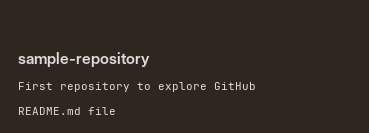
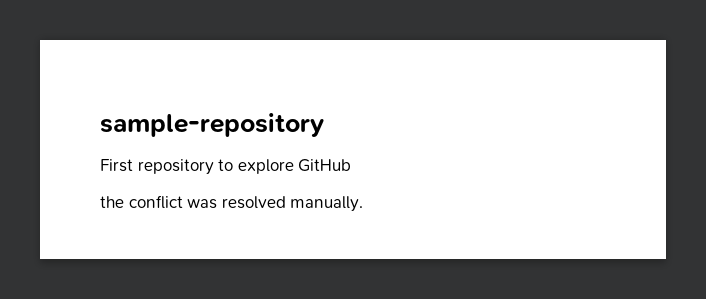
[18,107,116,115] README.md file -> [100,195,364,212] the conflict was resolved manually.

